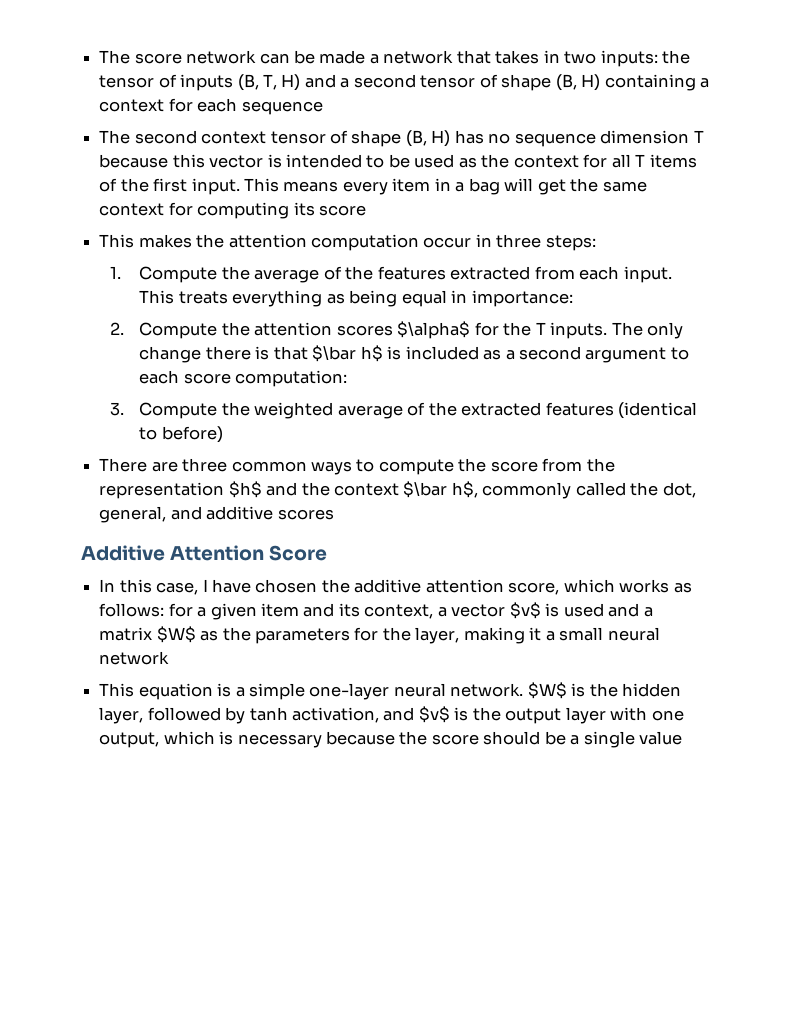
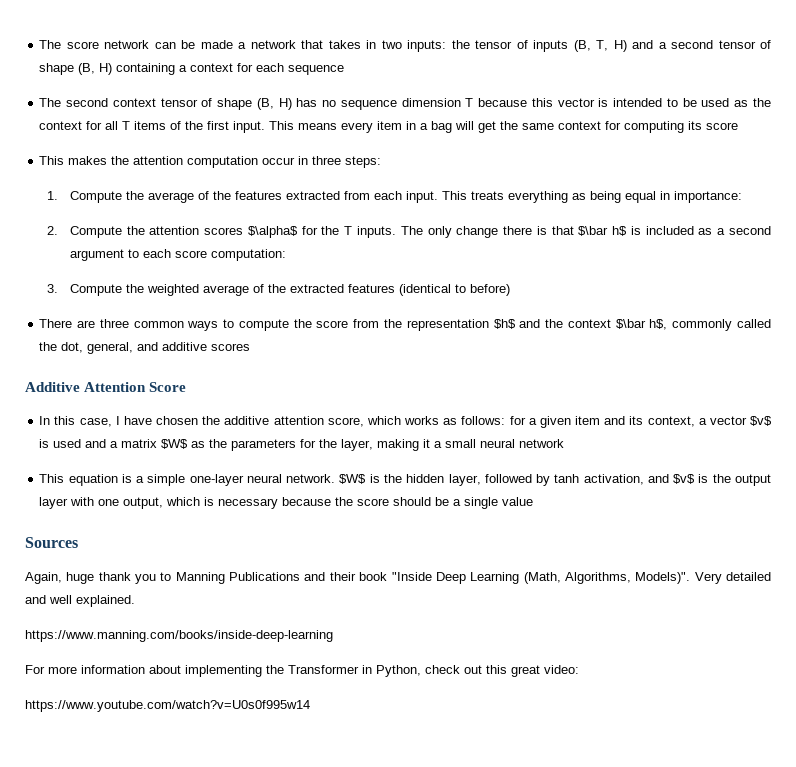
(683, 738) none -> [25,537,78,548] [25,572,772,584] [25,595,135,607] [25,630,333,642] [25,665,579,677] [25,700,310,712] // Sources // Again, huge thank you to Manning Publications and their book "Inside Deep Learning (Math, Algorithms, Models)". Very detailed and well explained. // https://www.manning.com/books/inside-deep-learning // For more information about implementing the Transformer in Python, check out this great video: // https://www.youtube.com/watch?v=U0s0f995w14

